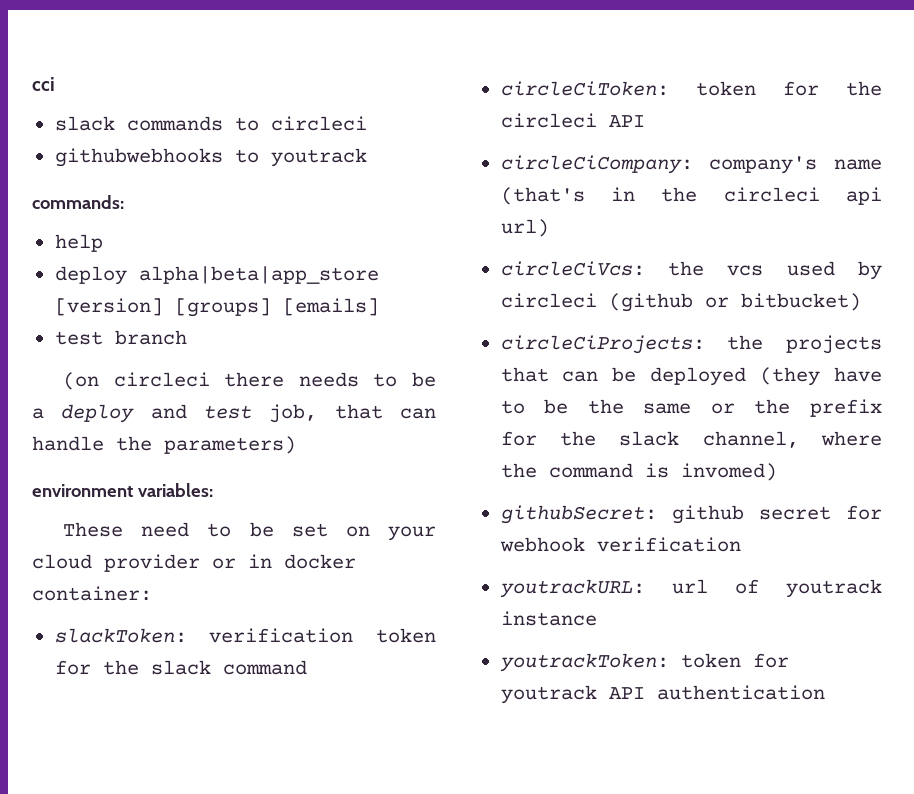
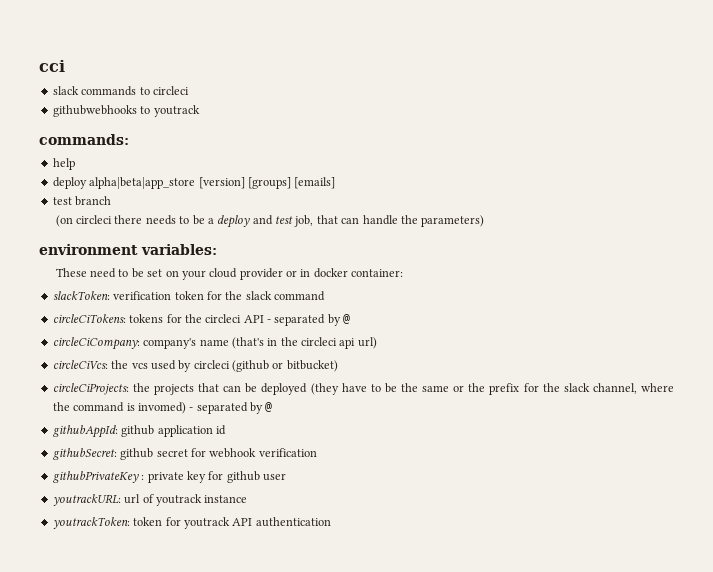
[500,81,756,96] circleCiToken: token -> [52,314,164,323] circleCiTokens: tokens
(645, 121) none -> [267,314,351,326] - separated by @
(777, 472) none -> [189,402,273,414] [52,425,226,438] - separated by @ // githubAppId: github application id
(741, 544) none -> [52,471,286,483] // githubPrivateKey : private key for github user

